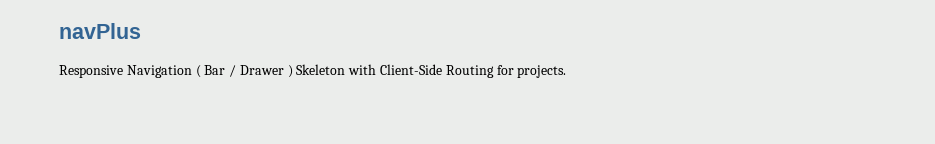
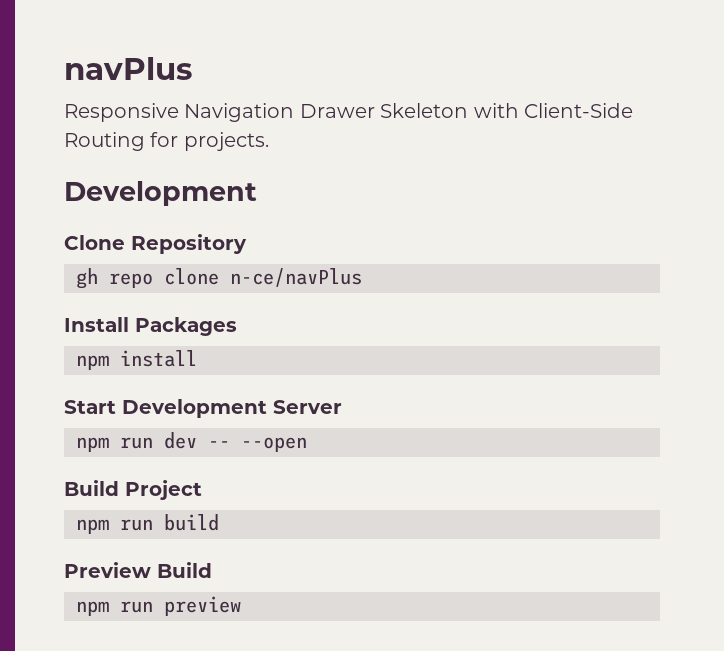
[195,65,293,78] ( Bar / Drawer ) -> [299,104,375,118] Drawer
(567, 71) none -> [64,181,257,206] [64,234,247,254] [76,268,362,289] [64,317,237,336] [76,350,197,370] [64,399,342,418] [76,432,307,452] [64,480,202,500] [76,514,219,534] [64,562,212,578] [76,596,241,616] // Development // Clone Repository // gh repo clone n-ce/navPlus // Install Packages // npm install // Start Development Server // npm run dev -- --open // Build Project // npm run build // Preview Build // npm run preview

